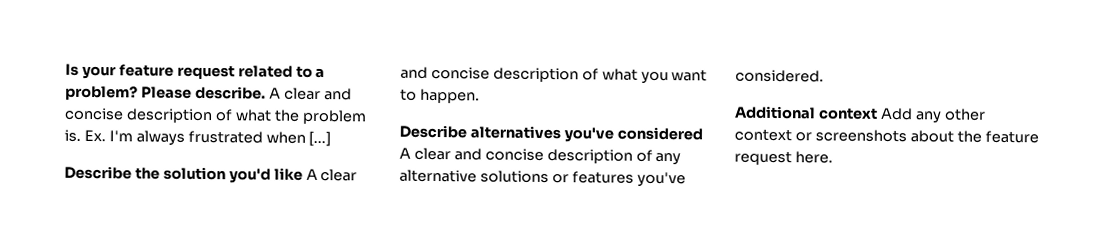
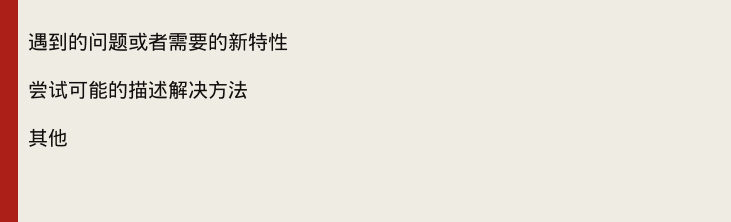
[65,63,326,80] [65,85,352,101] [64,107,367,125] [64,129,332,147] [64,165,358,184] [400,66,708,85] [400,88,480,104] [399,124,703,143] [399,147,682,166] [399,169,686,188] [735,69,824,83] [734,105,986,124] [734,128,1039,144] [734,150,833,166] Is your feature request related to a problem? Please describe. A clear and concise description of what the problem is. Ex. I'm always frustrated when [...] // Describe the solution you'd like A clear and concise description of what you want to happen. // Describe alternatives you've considered A clear and concise description of any alternative solutions or features you've considered. // Additional context Add any other context or screenshots about the feature request here. -> [28,32,288,51] [28,80,248,99] [28,128,68,147] 遇到的问题或者需要的新特性 // 尝试可能的描述解决方法 // 其他

